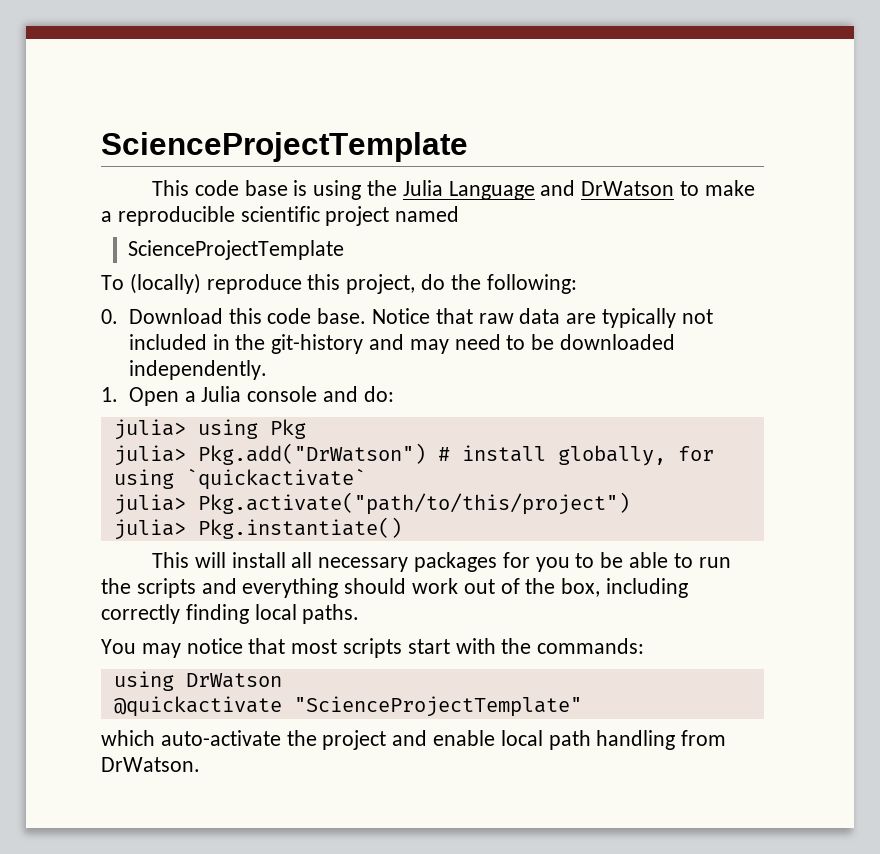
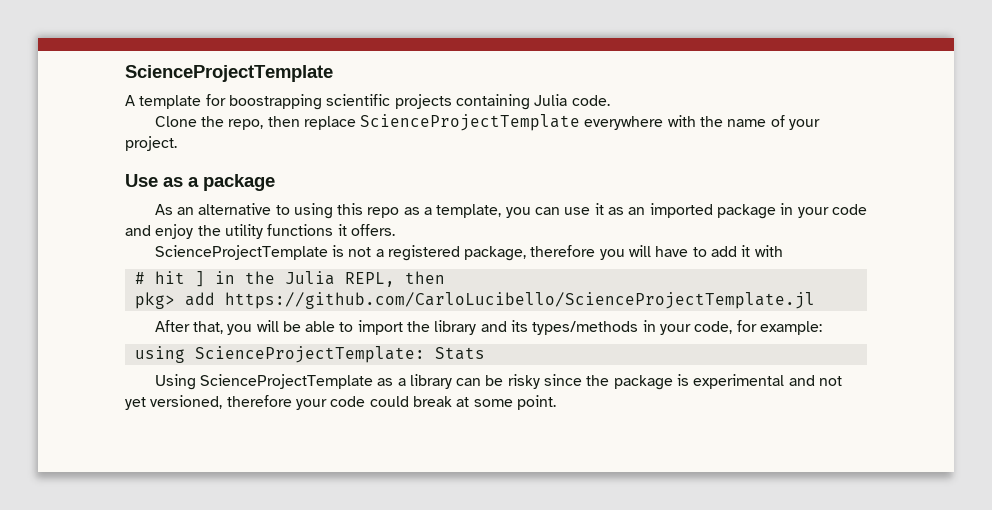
[101,132,468,162] [151,180,755,200] [101,206,460,226] [128,240,345,260] [101,273,577,294] [101,308,713,328] [128,334,675,354] [128,360,267,380] [101,386,394,406] [113,419,306,440] [113,443,714,466] [113,468,366,490] [113,492,630,515] [113,517,402,540] [151,552,731,572] [101,578,689,598] [101,604,360,624] [101,638,645,658] [113,671,282,691] [113,696,582,717] [101,730,727,750] [101,757,200,772] ScienceProjectTemplate // This code base is using the Julia Language and DrWatson to make a reproducible scientific project named // ScienceProjectTemplate // To (locally) reproduce this project, do the following: // 0. Download this code base. Notice that raw data are typically not included in the git-history and may need to be downloaded independently. // 1. Open a Julia console and do: // julia> using Pkg // julia> Pkg.add("DrWatson") # install globally, for using `quickactivate` // julia> Pkg.activate("path/to/this/project") // julia> Pkg.instantiate() // This will install all necessary packages for you to be able to run the scripts and everything should work out of the box, including correctly finding local paths. // You may notice that most scripts start with the commands: // using DrWatson // @quickactivate "ScienceProjectTemplate" // which auto-activate the project and enable local path handling from DrWatson. -> [125,65,333,82] [125,94,610,110] [154,114,821,131] [125,136,177,151] [125,174,275,191] [154,203,867,219] [125,224,395,239] [154,245,783,261] [134,271,445,287] [134,292,815,309] [154,320,822,335] [134,346,485,363] [154,374,843,390] [125,395,556,410] ScienceProjectTemplate // A template for boostrapping scientific projects containing Julia code. // Clone the repo, then replace ScienceProjectTemplate everywhere with the name of your project. // Use as a package // As an alternative to using this repo as a template, you can use it as an imported package in your code and enjoy the utility functions it offers. // ScienceProjectTemplate is not a registered package, therefore you will have to add it with // # hit ] in the Julia REPL, then // pkg> add https://github.com/CarloLucibello/ScienceProjectTemplate.jl // After that, you will be able to import the library and its types/methods in your code, for example: // using ScienceProjectTemplate: Stats // Using ScienceProjectTemplate as a library can be risky since the package is experimental and not yet versioned, therefore your code could break at some point.

